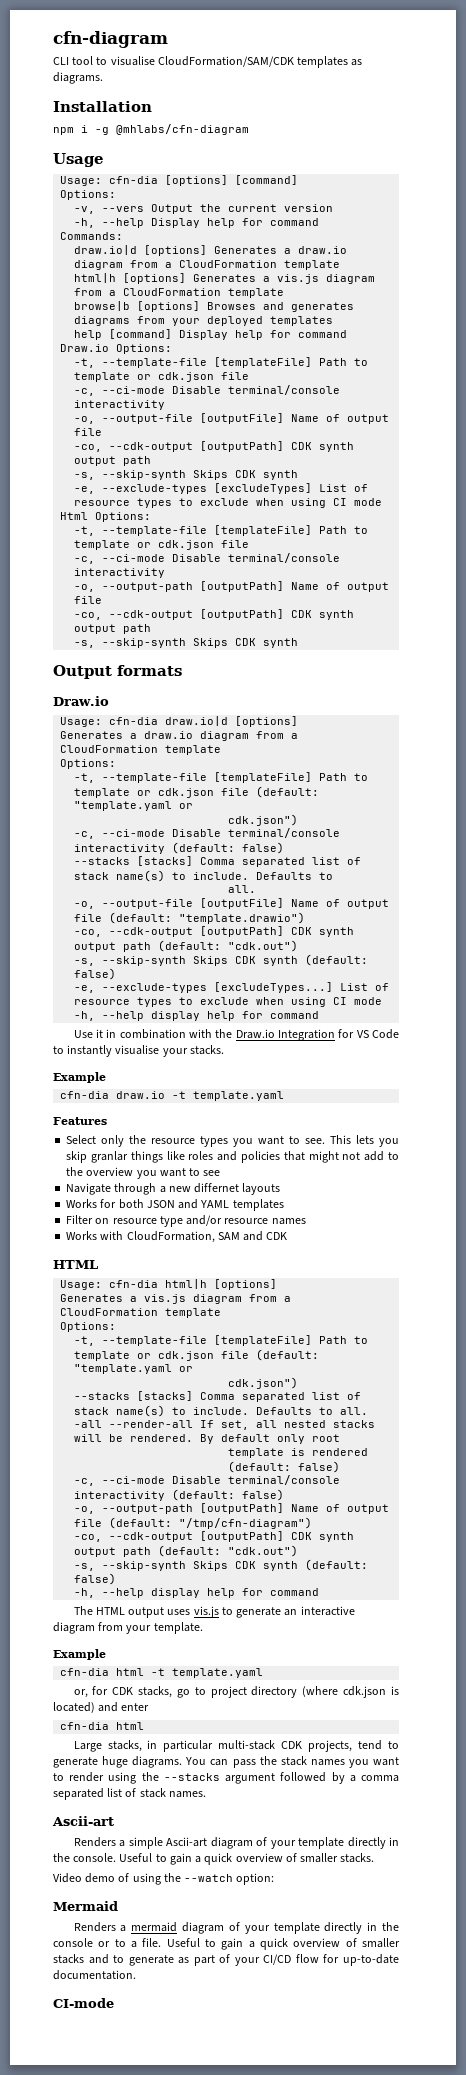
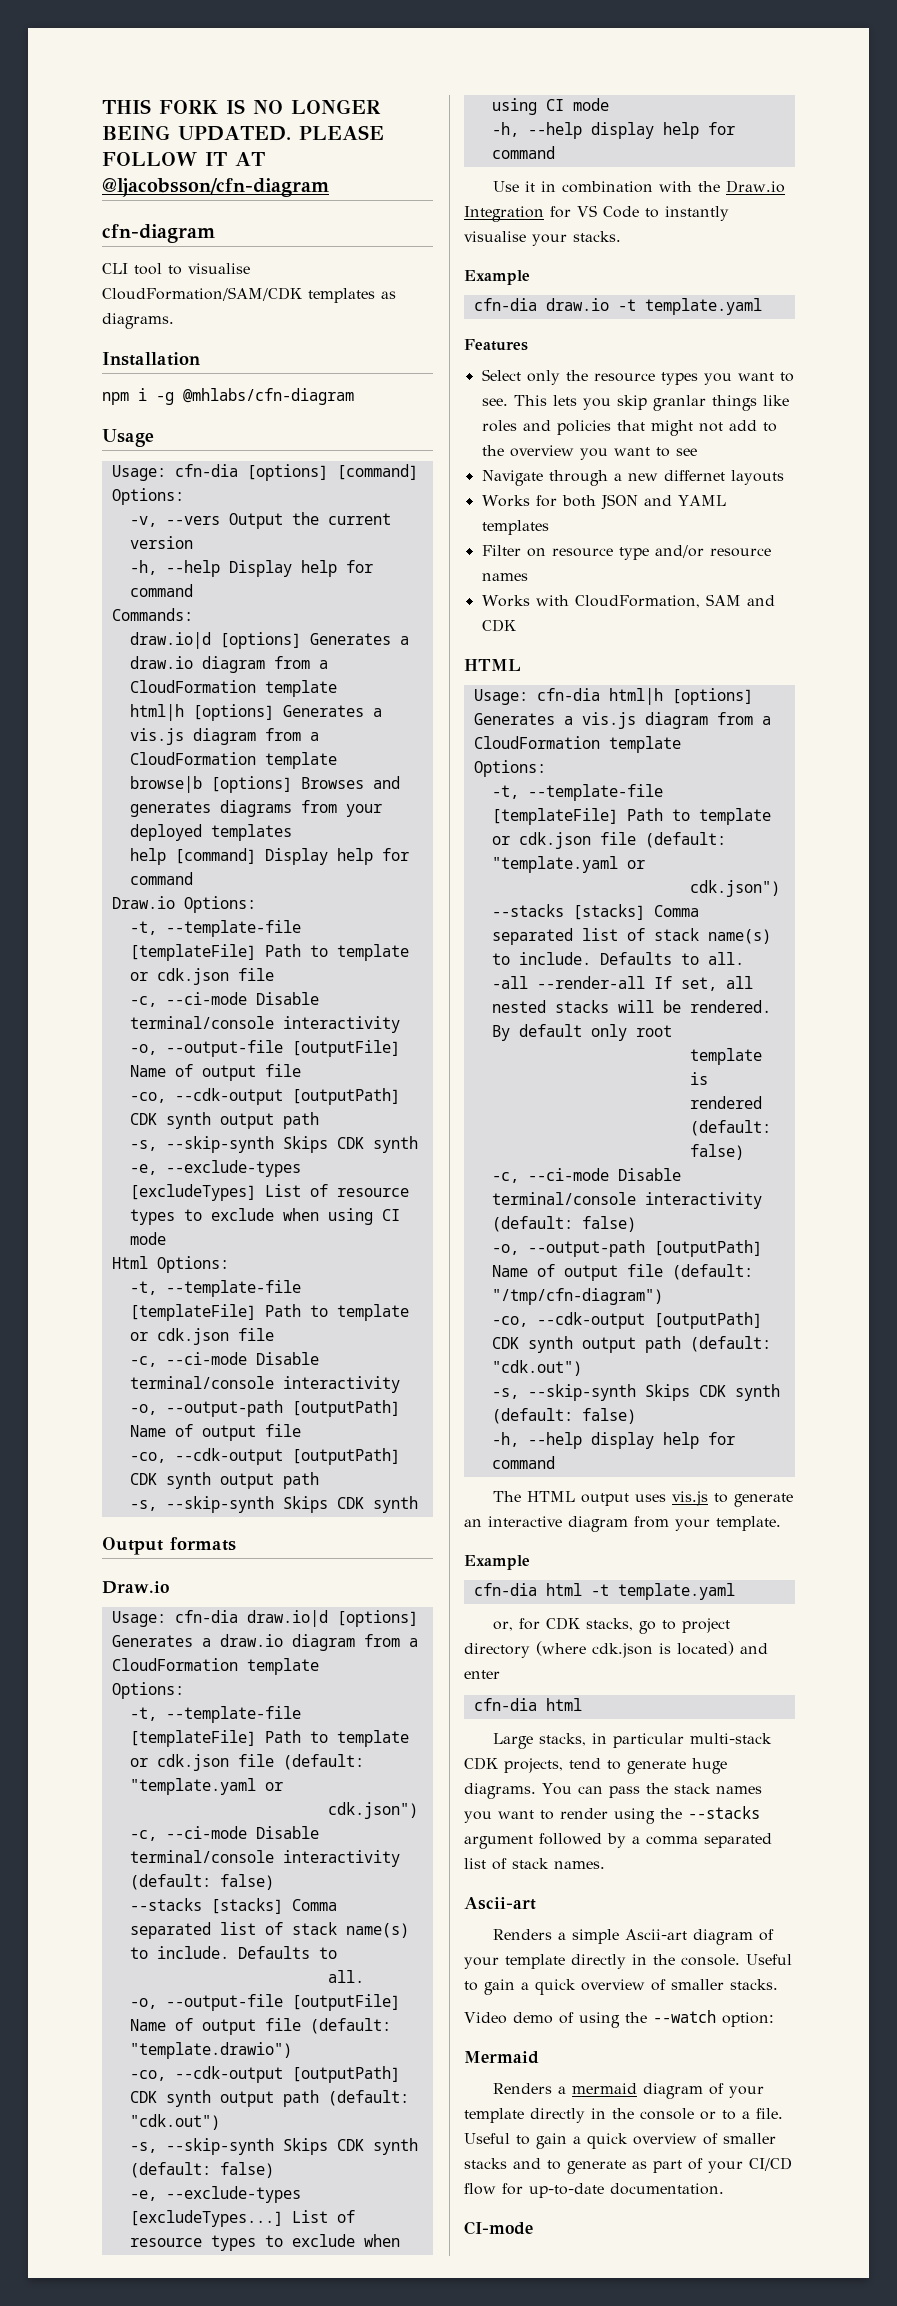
(53, 39) none -> [102,99,381,114] [102,125,384,141] [102,152,265,166] [102,178,329,197] THIS FORK IS NO LONGER BEING UPDATED. PLEASE FOLLOW IT AT @ljacobsson/cfn-diagram //

